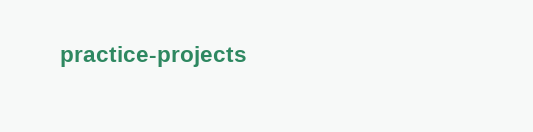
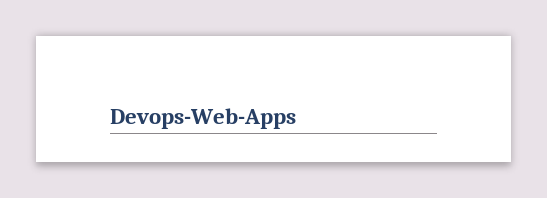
[60,46,247,67] practice-projects -> [110,108,296,129] Devops-Web-Apps

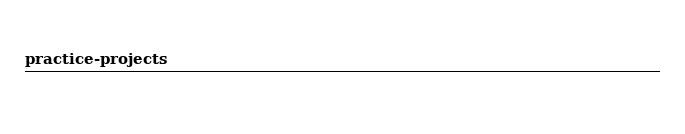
[110,108,296,129] Devops-Web-Apps -> [25,53,167,67] practice-projects

